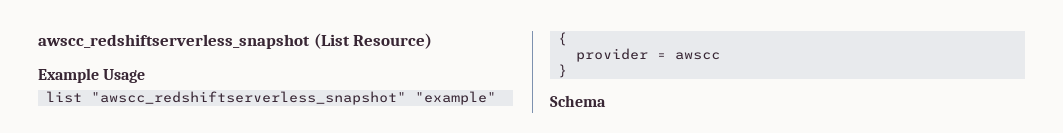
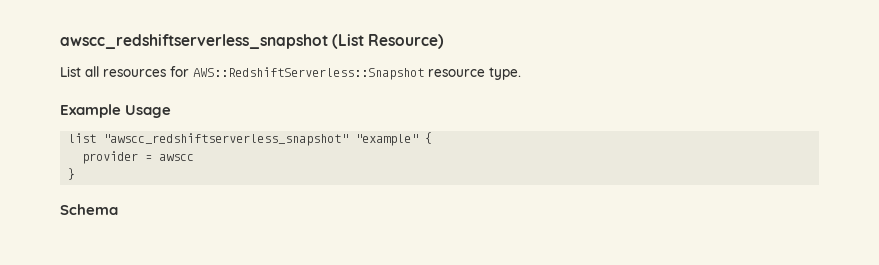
(433, 41) none -> [60,66,521,80] // List all resources for AWS::RedshiftServerless::Snapshot resource type.

